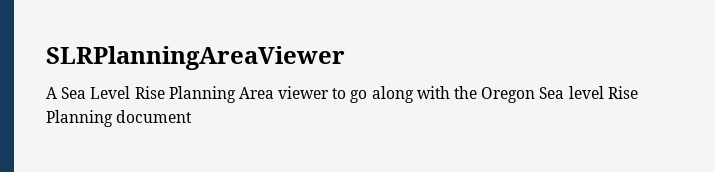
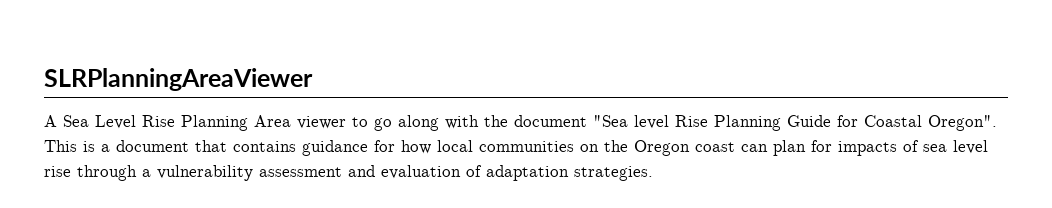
[481,87,565,103] Oregon Sea -> [514,115,628,127] document "Sea
[116,110,193,123] document -> [787,115,997,131] [44,140,988,156] [44,165,653,181] Guide for Coastal Oregon". This is a document that contains guidance for how local communities on the Oregon coast can plan for impacts of sea level rise through a vulnerability assessment and evaluation of adaptation strategies.

